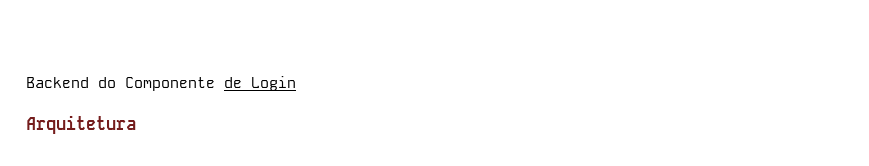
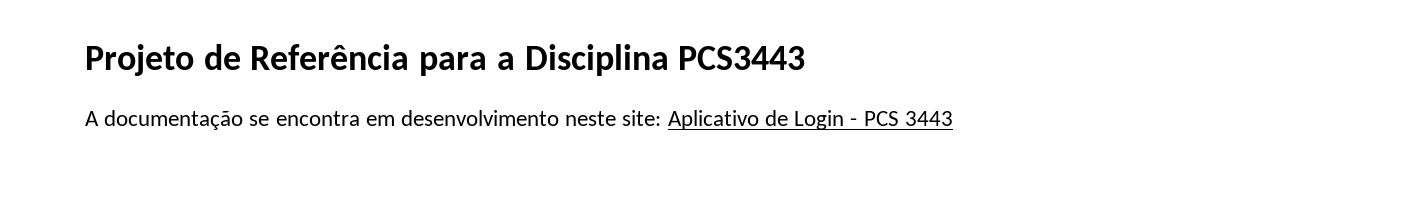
[26,77,215,91] Backend do Componente -> [85,44,806,76] [85,110,759,130] Projeto de Referência para a Disciplina PCS3443 // A documentação se encontra em desenvolvimento neste site: Aplicativo
[26,115,136,134] // Arquitetura -> [850,111,953,126] - PCS 3443

